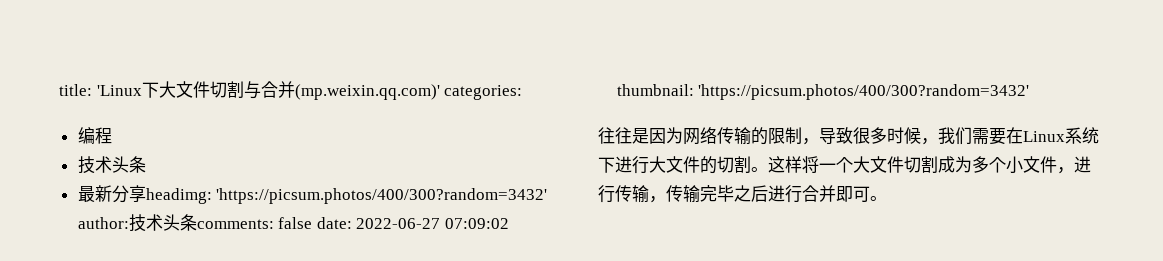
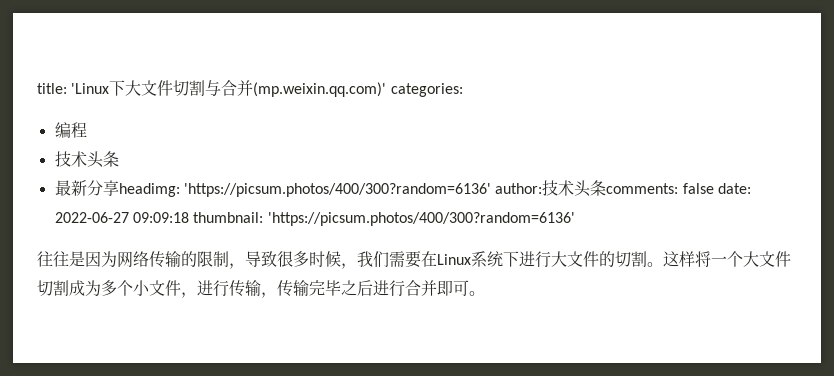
[216,188,548,204] 'https://picsum.photos/400/300?random=3432' -> [183,183,491,197] 'https://picsum.photos/400/300?random=6136'
[445,218,510,229] [616,84,1030,100] 07:09:02 thumbnail: 'https://picsum.photos/400/300?random=3432' -> [132,212,575,226] 09:09:18 thumbnail: 'https://picsum.photos/400/300?random=6136'

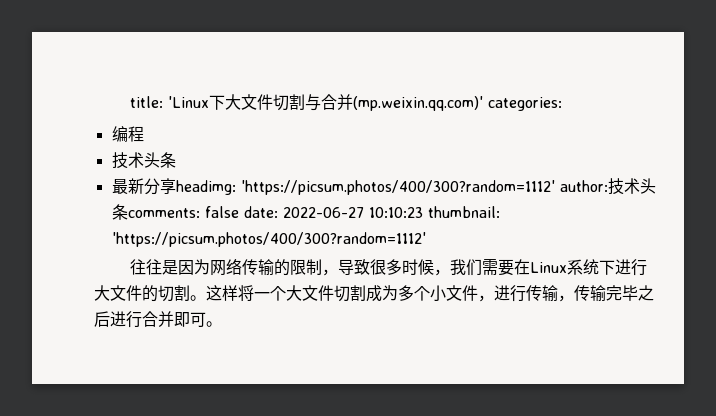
[183,183,491,197] 'https://picsum.photos/400/300?random=6136' -> [240,180,555,195] 'https://picsum.photos/400/300?random=1112'
[132,212,575,226] 09:09:18 thumbnail: 'https://picsum.photos/400/300?random=6136' -> [368,206,500,218] [111,232,426,247] 10:10:23 thumbnail: 'https://picsum.photos/400/300?random=1112'

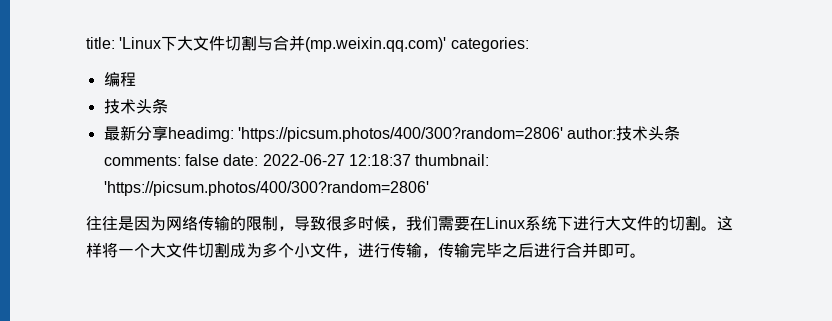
[240,180,555,195] 'https://picsum.photos/400/300?random=1112' -> [237,127,563,142] 'https://picsum.photos/400/300?random=2806'
[368,206,500,218] [111,232,426,247] 10:10:23 thumbnail: 'https://picsum.photos/400/300?random=1112' -> [348,154,490,166] [103,181,429,196] 12:18:37 thumbnail: 'https://picsum.photos/400/300?random=2806'

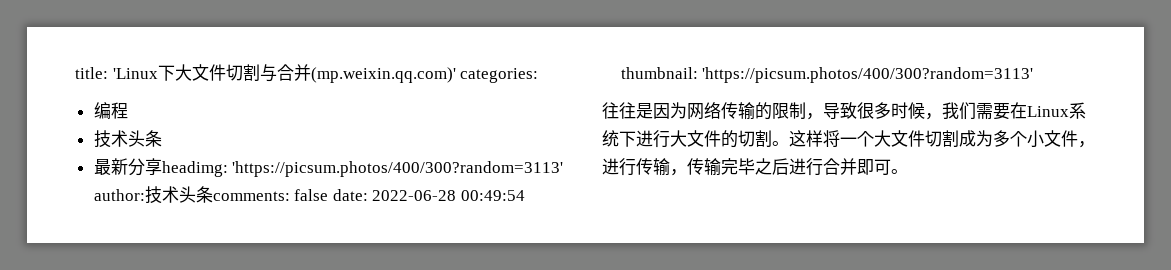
[237,127,563,142] 'https://picsum.photos/400/300?random=2806' -> [232,161,564,177] 'https://picsum.photos/400/300?random=3113'
[262,154,490,166] [103,181,429,196] 2022-06-27 12:18:37 thumbnail: 'https://picsum.photos/400/300?random=2806' -> [372,190,526,201] [620,67,1034,83] 2022-06-28 00:49:54 thumbnail: 'https://picsum.photos/400/300?random=3113'

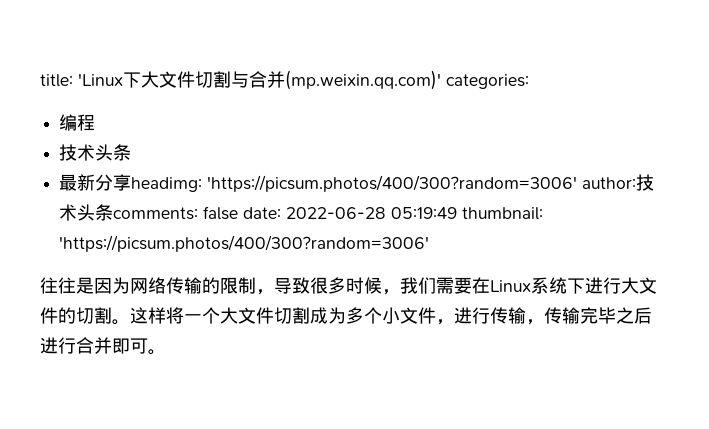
[232,161,564,177] 'https://picsum.photos/400/300?random=3113' -> [207,175,578,192] 'https://picsum.photos/400/300?random=3006'
[461,190,526,201] [620,67,1034,83] 00:49:54 thumbnail: 'https://picsum.photos/400/300?random=3113' -> [391,207,544,220] [59,235,430,252] 05:19:49 thumbnail: 'https://picsum.photos/400/300?random=3006'

